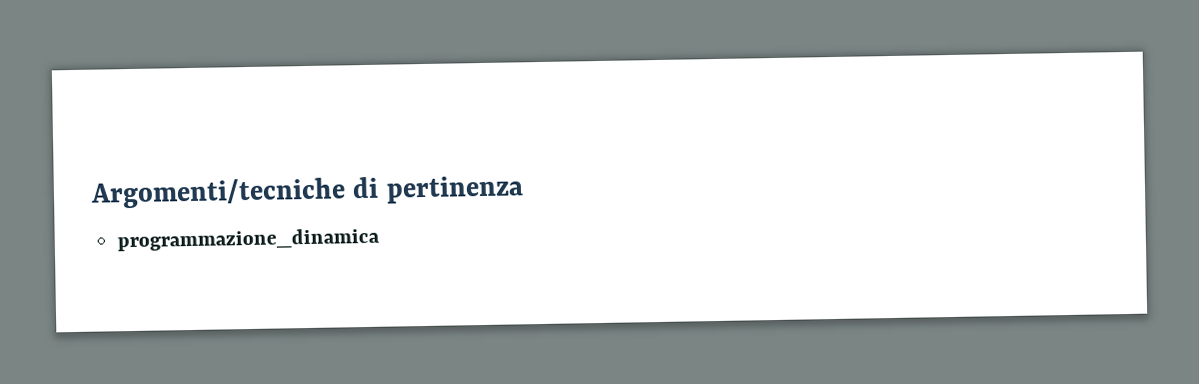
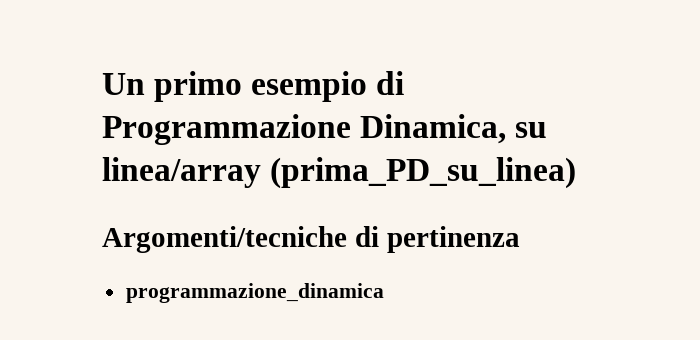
(90, 193) none -> [102,71,405,102] [102,114,548,145] [102,157,577,189] Un primo esempio di Programmazione Dinamica, su linea/array (prima_PD_su_linea) //

